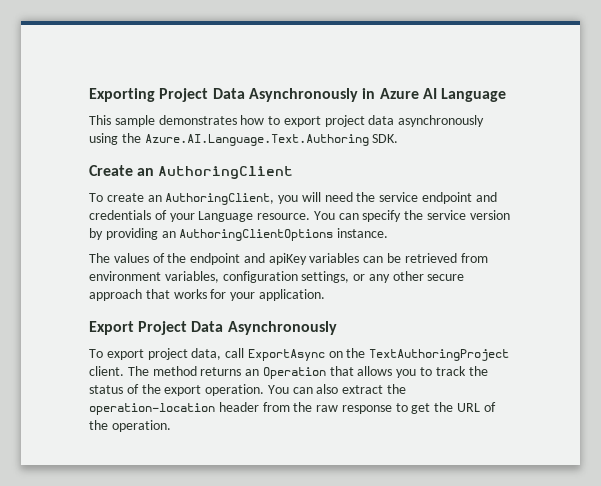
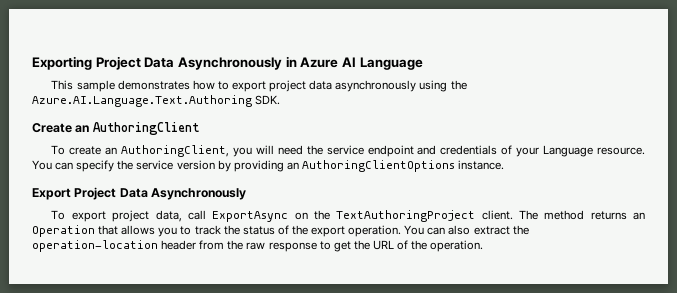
[89,253,488,265] [89,271,465,283] [89,289,325,301] // The values of the endpoint and apiKey variables can be retrieved from environment variables, configuration settings, or any other secure approach that works for your application. -> (505, 165) none

